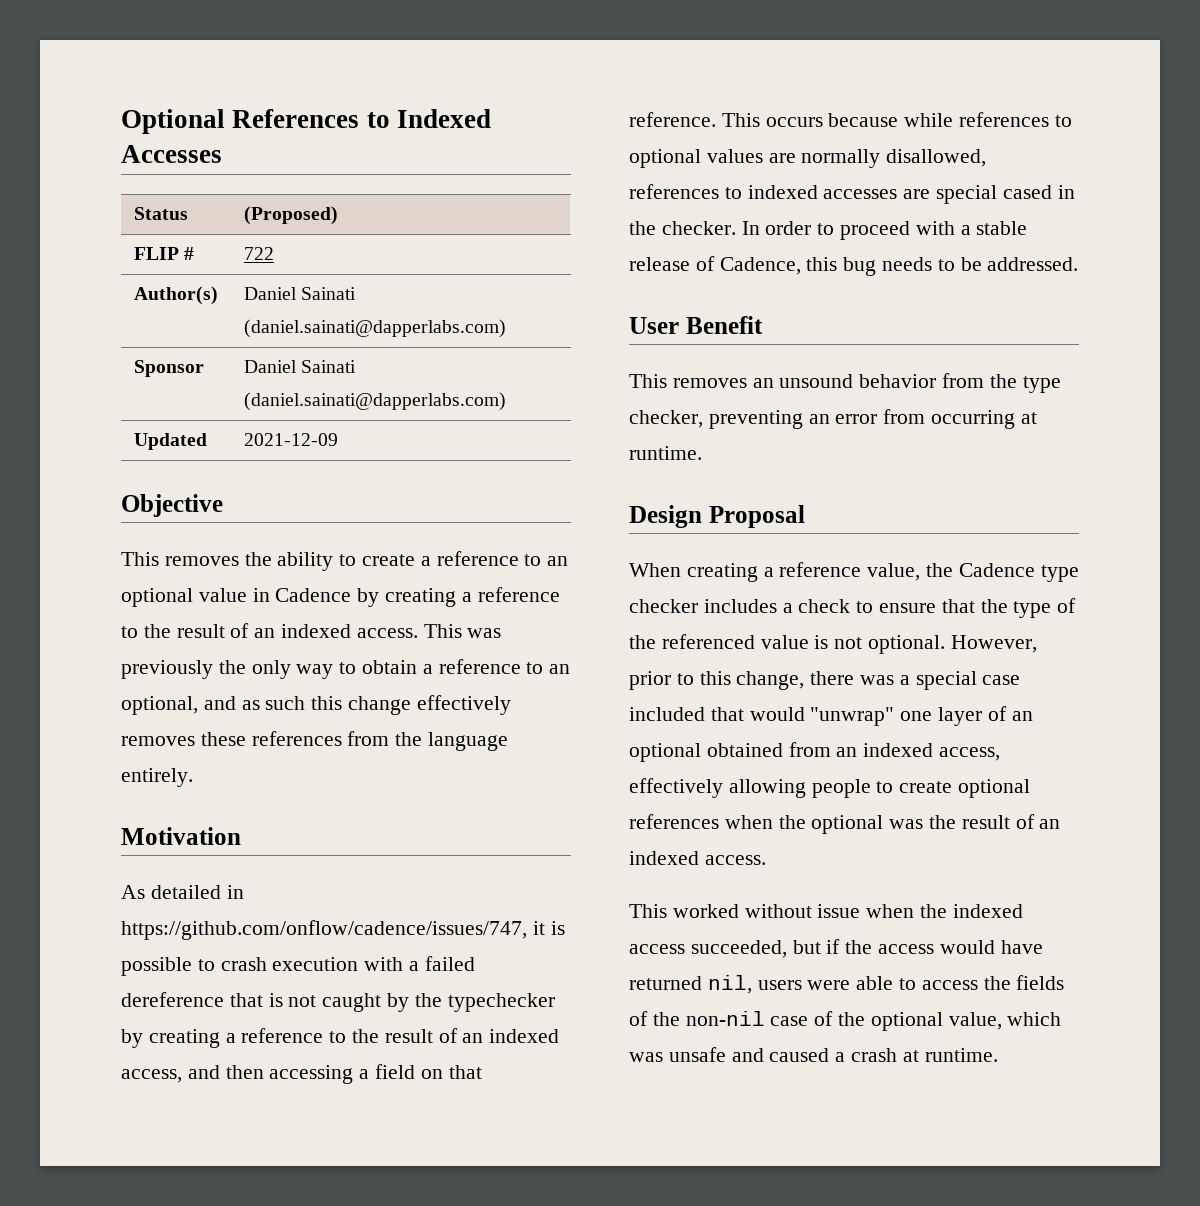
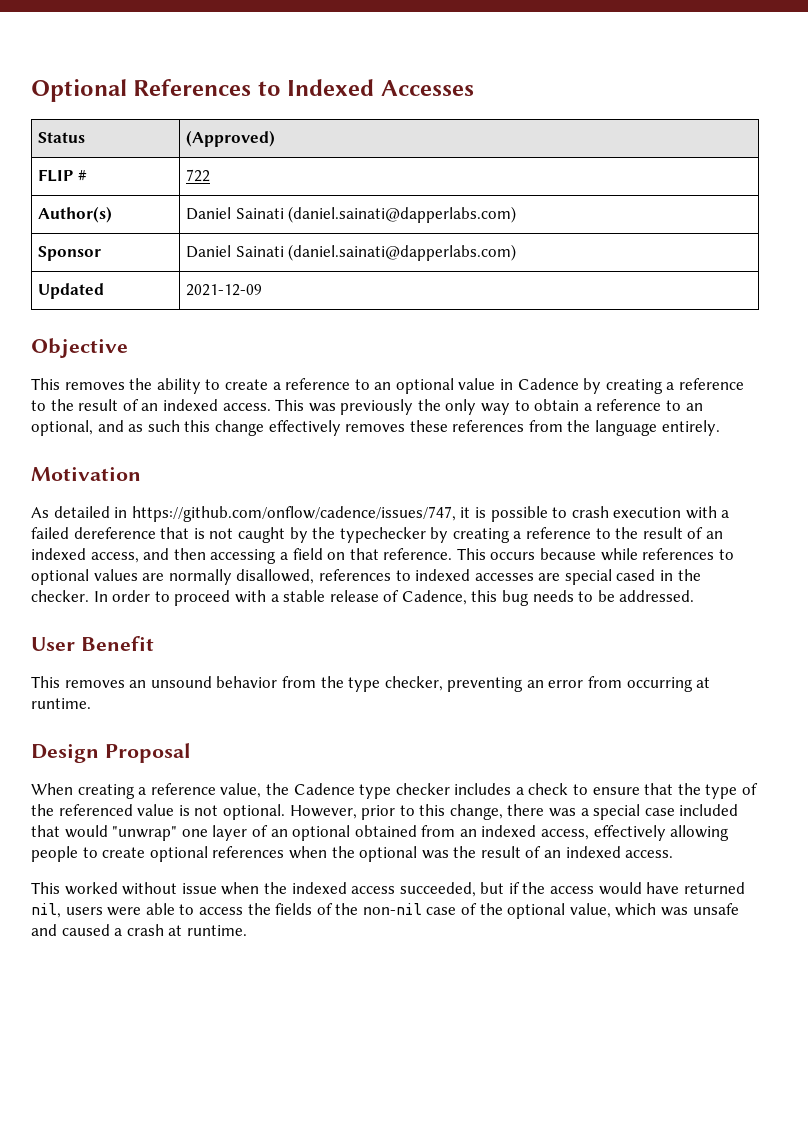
[243,206,338,225] (Proposed) -> [186,130,276,147] (Approved)

